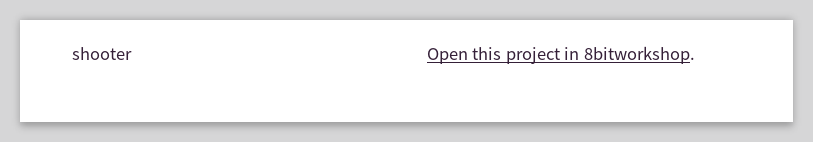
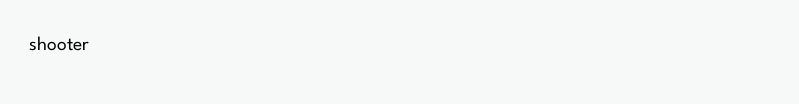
[427,46,695,64] // Open this project in 8bitworkshop. -> (89, 43) none

